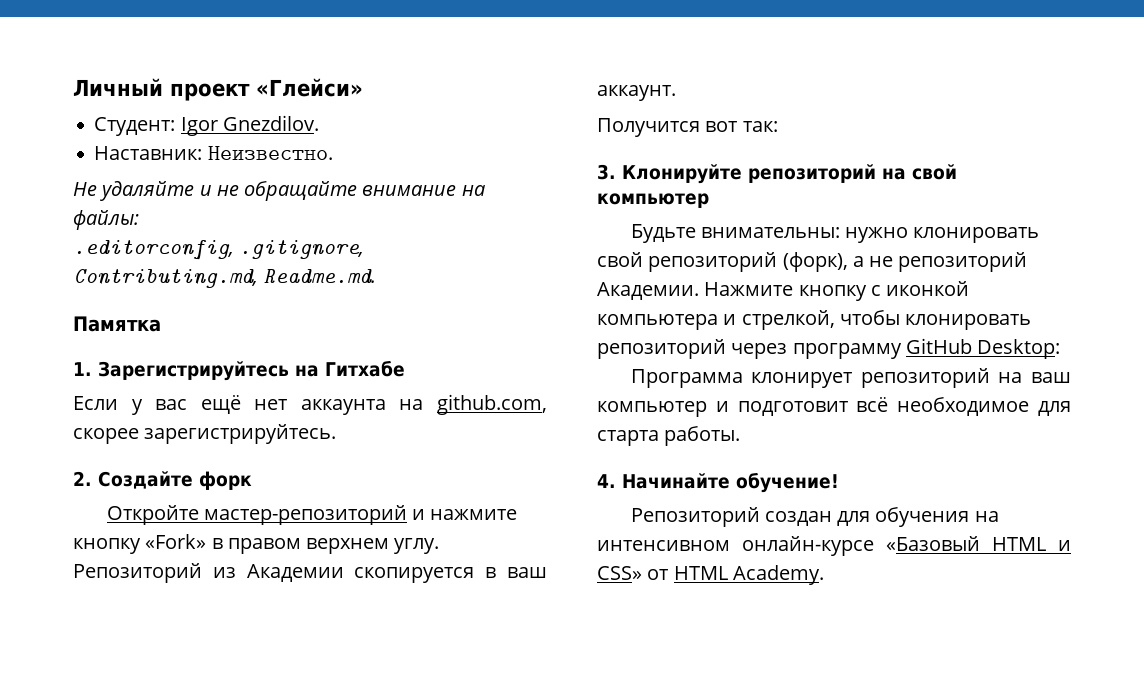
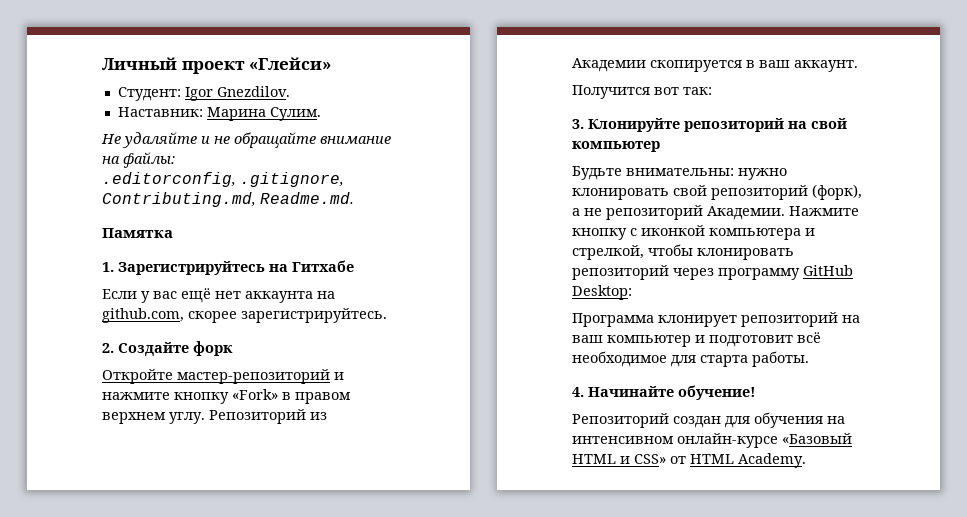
[207,146,333,160] Неизвестно. -> [206,107,321,121] Марина Сулим.

